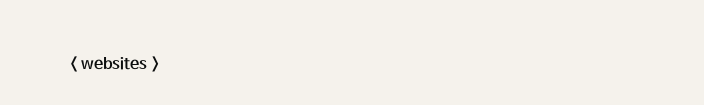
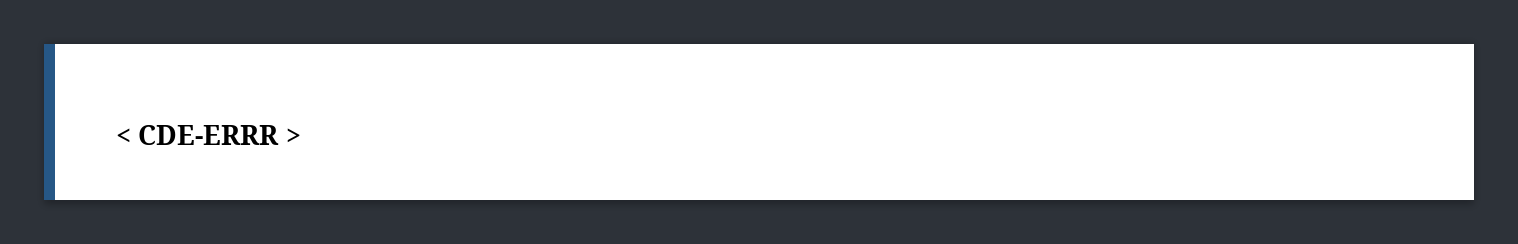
[81,57,148,70] websites -> [138,125,280,145] CDE-ERRR

